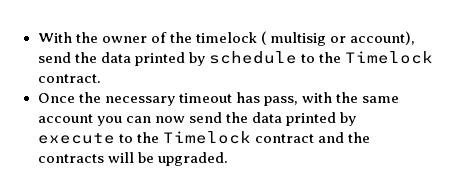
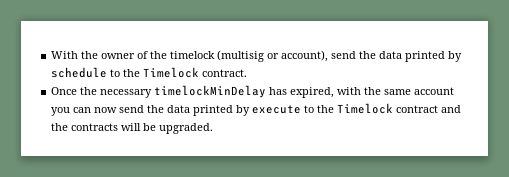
[260,31,326,46] ( multisig -> [217,50,265,62] (multisig
[178,92,298,106] timeout has pass, -> [154,85,335,98] timelockMinDelay has expired,

